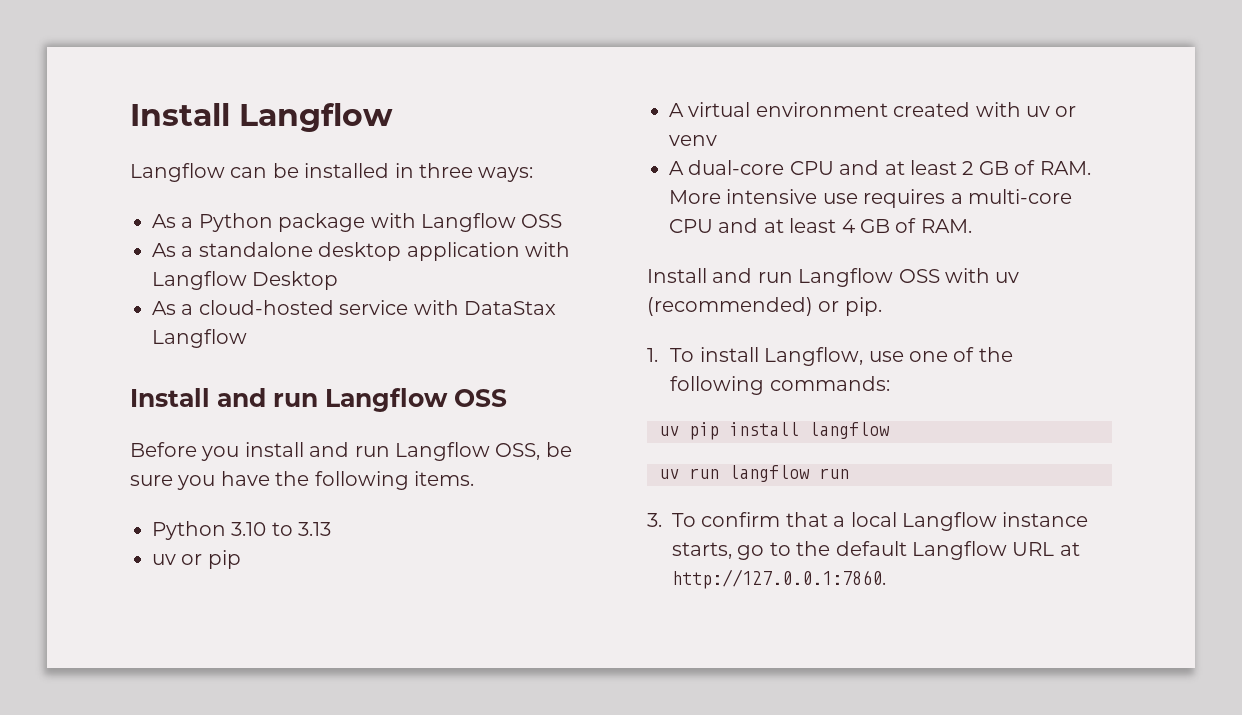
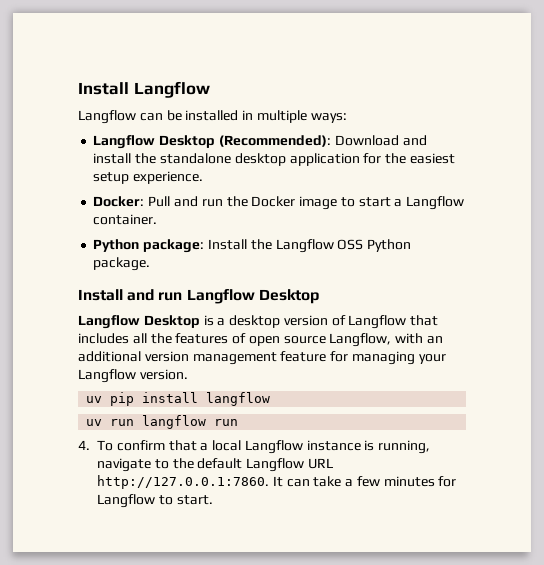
[419,163,473,178] three -> [256,110,307,123] multiple
[152,213,563,232] [152,242,570,261] [152,271,339,290] [152,300,556,315] [152,329,247,348] [130,388,507,412] [130,442,572,461] [130,471,474,490] [152,521,332,540] [152,550,241,569] [669,102,1077,117] [669,135,717,146] [669,160,1091,175] [669,189,1072,208] [669,218,972,233] [647,268,1020,287] [647,297,882,316] [647,347,1013,366] [670,376,890,395] As a Python package with Langflow OSS // As a standalone desktop application with Langflow Desktop // As a cloud-hosted service with DataStax Langflow // Install and run Langflow OSS // Before you install and run Langflow OSS, be sure you have the following items. // Python 3.10 to 3.13 // uv or pip // A virtual environment created with uv or venv // A dual-core CPU and at least 2 GB of RAM. More intensive use requires a multi-core CPU and at least 4 GB of RAM. // Install and run Langflow OSS with uv (recommended) or pip. // 1. To install Langflow, use one of the following commands: -> [93,135,427,149] [93,153,455,166] [93,171,204,184] [93,196,465,210] [93,214,158,225] [93,239,412,253] [93,257,151,271] [78,289,319,304] [78,315,439,329] [78,333,444,347] [78,351,446,365] [78,369,188,383] Langflow Desktop (Recommended): Download and install the standalone desktop application for the easiest setup experience. // Docker: Pull and run the Docker image to start a Langflow container. // Python package: Install the Langflow OSS Python package. // Install and run Langflow Desktop // Langflow Desktop is a desktop version of Langflow that includes all the features of open source Langflow, with an additional version management feature for managing your Langflow version.
[647,513,662,527] 3. -> [78,440,90,450] 4.
[672,542,765,560] starts, go -> [364,440,431,454] [97,458,151,472] is running, navigate
[1059,542,1080,556] [672,569,886,589] at http://127.0.0.1:7860. -> [97,475,457,489] [97,494,213,508] http://127.0.0.1:7860. It can take a few minutes for Langflow to start.

